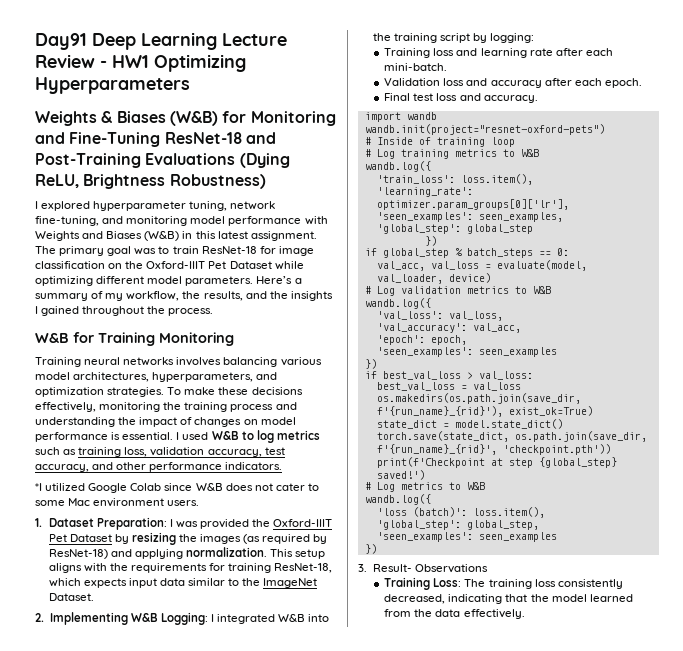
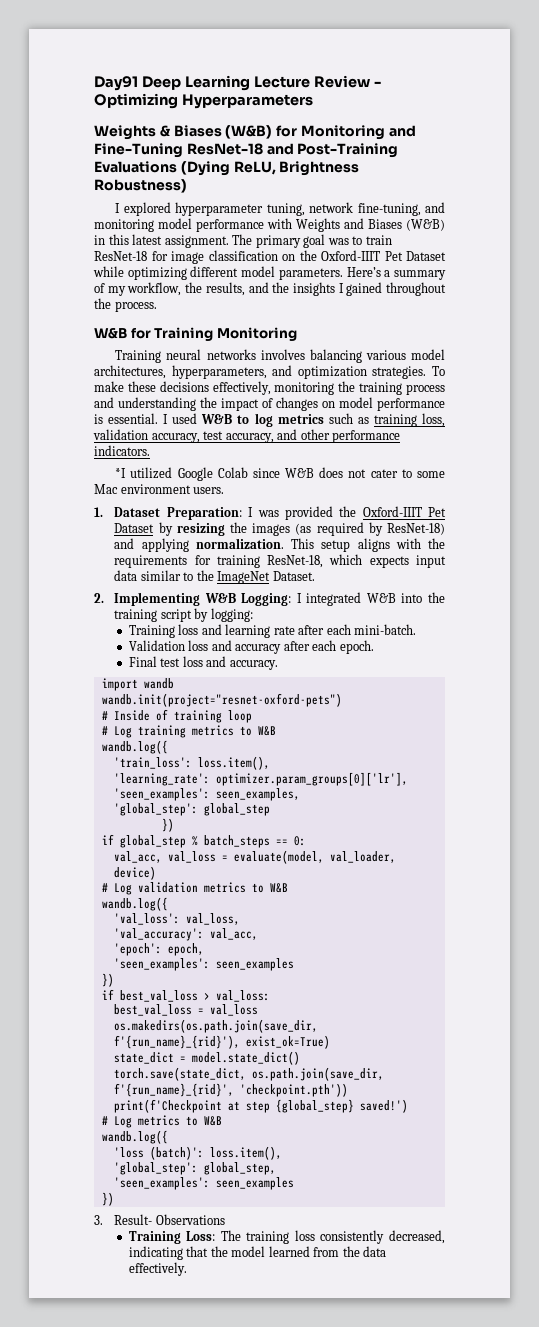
[112,55,149,68] HW1 -> (381, 84) none

